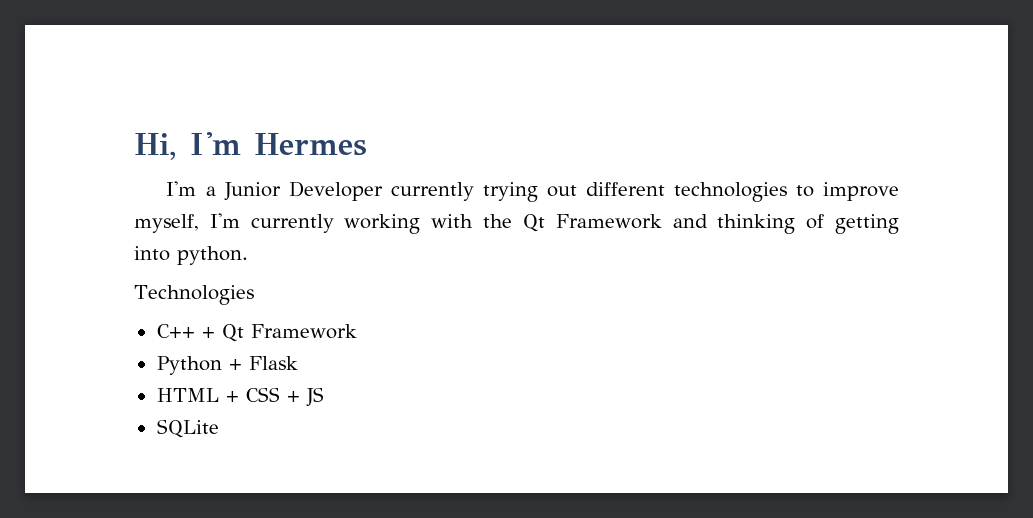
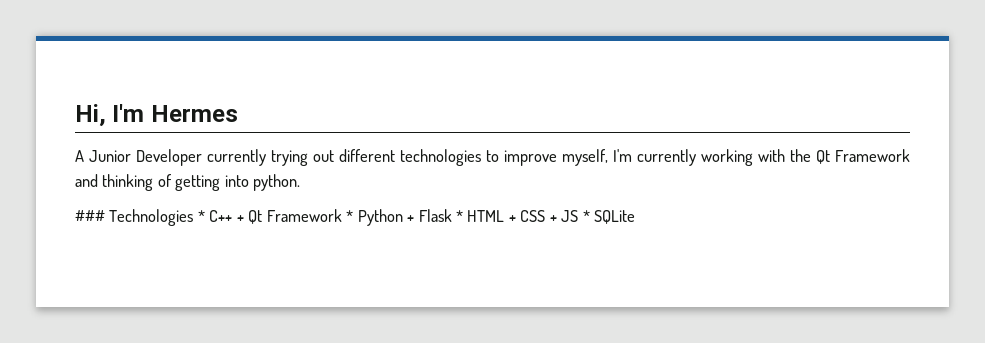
[166,181,216,196] I'm a -> [75,150,84,162] A
(248, 255) none -> [75,210,105,222] ###
(254, 295) // -> [197,210,205,222] *
(357, 331) // -> [346,210,354,222] *
(298, 363) // -> [456,210,464,222] *
(324, 397) // -> [582,210,590,222] *

